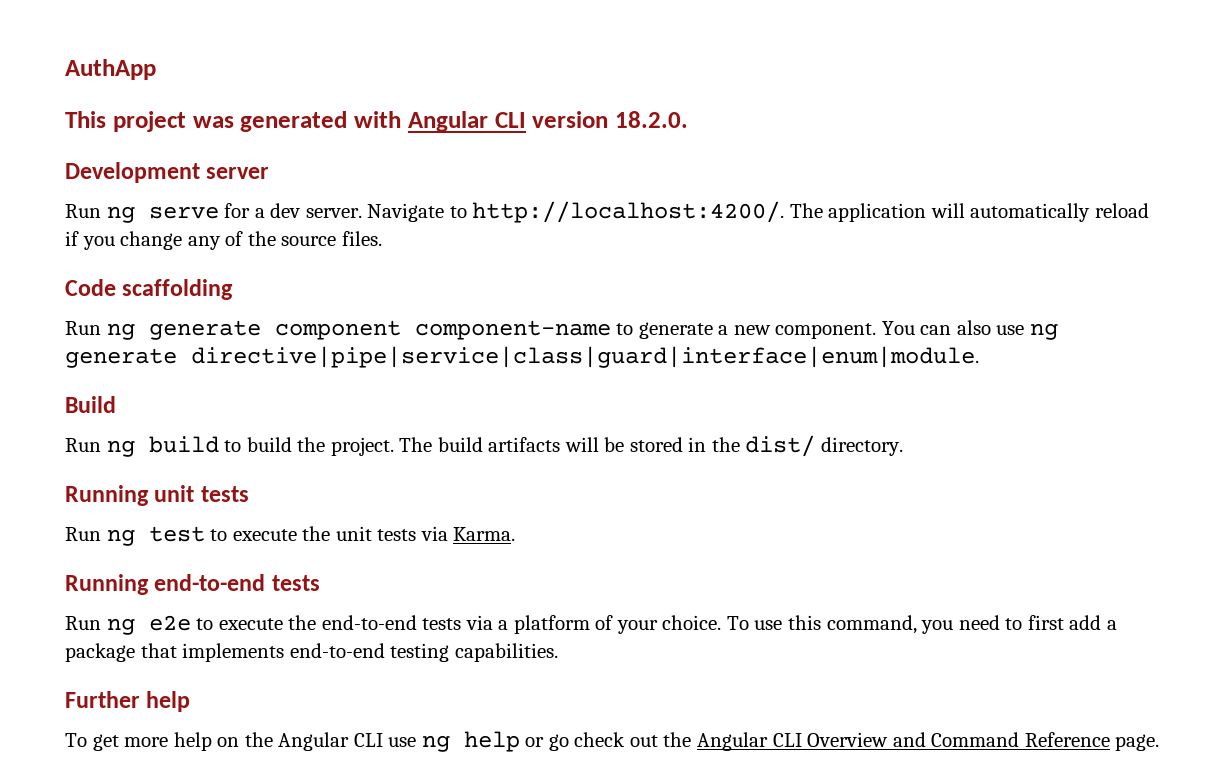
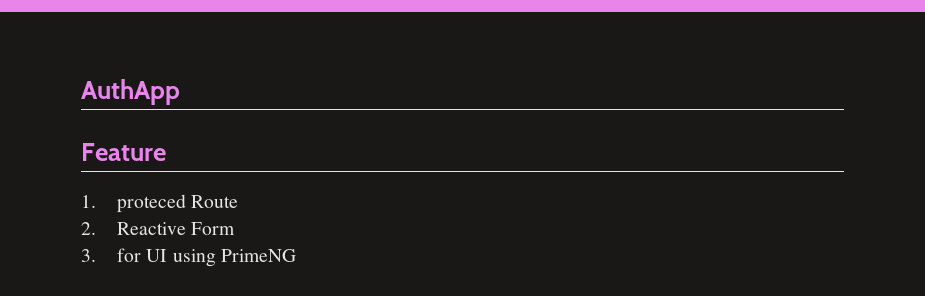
[65,111,688,132] [65,162,270,183] [65,201,1149,223] [65,231,382,250] [65,279,234,300] [65,320,1058,340] [65,346,979,368] [65,396,116,413] [65,435,904,457] [65,485,249,506] [65,526,516,546] [65,574,320,595] [65,615,1117,635] [65,643,558,662] [65,691,191,712] [65,731,1160,752] This project was generated with Angular CLI version 18.2.0. // Development server // Run ng serve for a dev server. Navigate to http://localhost:4200/. The application will automatically reload if you change any of the source files. // Code scaffolding // Run ng generate component component-name to generate a new component. You can also use ng generate directive|pipe|service|class|guard|interface|enum|module. // Build // Run ng build to build the project. The build artifacts will be stored in the dist/ directory. // Running unit tests // Run ng test to execute the unit tests via Karma. // Running end-to-end tests // Run ng e2e to execute the end-to-end tests via a platform of your choice. To use this command, you need to first add a package that implements end-to-end testing capabilities. // Further help // To get more help on the Angular CLI use ng help or go check out the Angular CLI Overview and Command Reference page. -> [81,143,166,161] [81,194,239,213] [81,222,236,235] [81,248,296,267] Feature // 1. proteced Route // 2. Reactive Form // 3. for UI using PrimeNG

